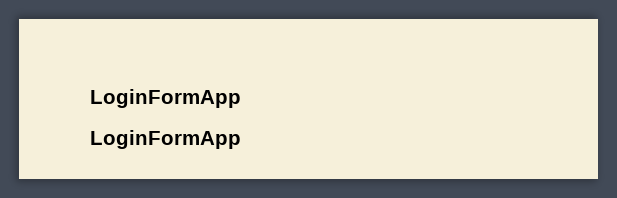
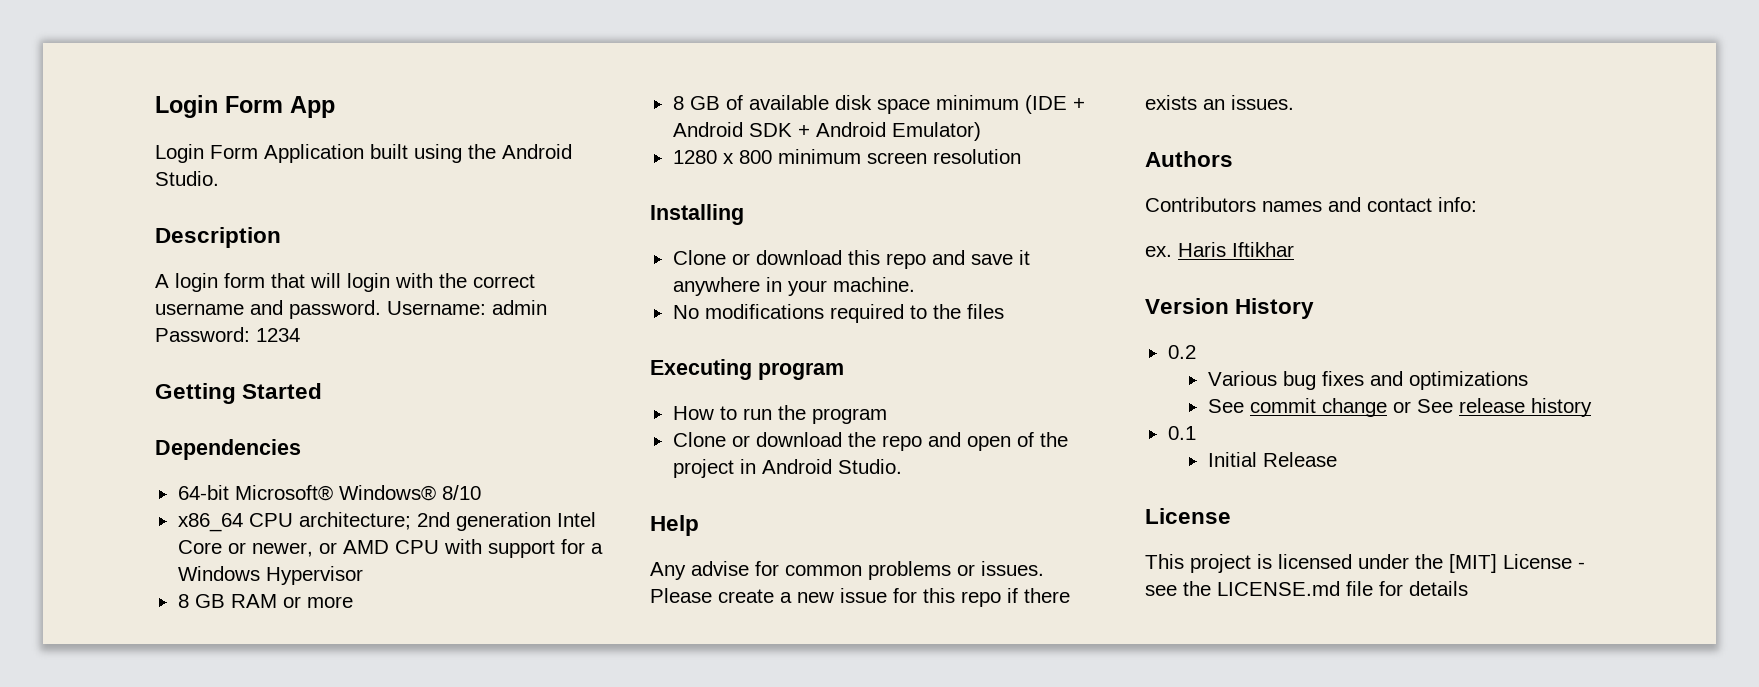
[90,89,241,108] [90,130,241,149] LoginFormApp // LoginFormApp -> [155,95,335,118] [155,144,572,163] [155,171,219,186] [155,227,281,248] [155,273,535,292] [155,300,547,319] [155,327,300,342] [155,383,323,404] [155,439,301,460] [177,485,481,501] [177,512,596,532] [177,539,603,558] [177,566,363,585] [177,594,353,608] [672,95,1085,114] [672,122,981,141] [672,149,1021,164] [650,204,744,225] [672,250,1030,269] [672,277,915,296] [672,304,1004,323] [650,359,844,380] [672,405,887,424] [672,432,1068,451] [672,459,902,478] [650,515,699,536] [650,561,1044,580] [650,588,1070,607] [1145,95,1294,110] [1145,151,1233,167] [1145,197,1477,212] [1145,242,1294,257] [1145,298,1315,319] [1167,345,1196,359] [1207,371,1528,390] [1207,398,1592,417] [1167,426,1196,440] [1207,452,1337,467] [1145,508,1231,524] [1145,554,1585,573] [1145,581,1468,596] Login Form App // Login Form Application built using the Android Studio. // Description // A login form that will login with the correct username and password. Username: admin Password: 1234 // Getting Started // Dependencies // 64-bit Microsoft® Windows® 8/10 // x86_64 CPU architecture; 2nd generation Intel Core or newer, or AMD CPU with support for a Windows Hypervisor // 8 GB RAM or more // 8 GB of available disk space minimum (IDE + Android SDK + Android Emulator) // 1280 x 800 minimum screen resolution // Installing // Clone or download this repo and save it anywhere in your machine. // No modifications required to the files // Executing program // How to run the program // Clone or download the repo and open of the project in Android Studio. // Help // Any advise for common problems or issues. Please create a new issue for this repo if there exists an issues. // Authors // Contributors names and contact info: // ex. Haris Iftikhar // Version History // 0.2 // Various bug fixes and optimizations // See commit change or See release history // 0.1 // Initial Release // License // This project is licensed under the [MIT] License - see the LICENSE.md file for details

